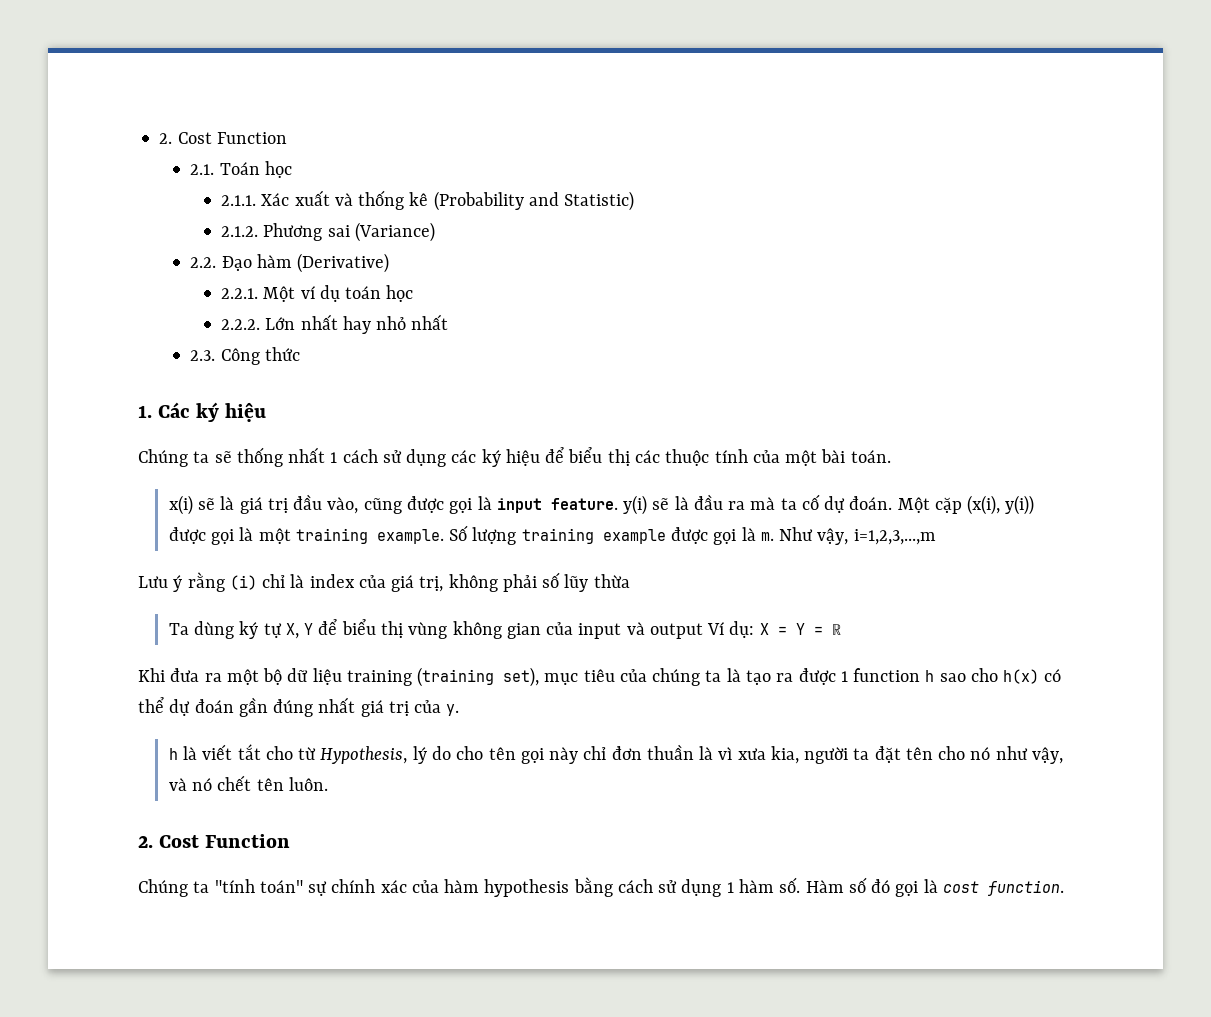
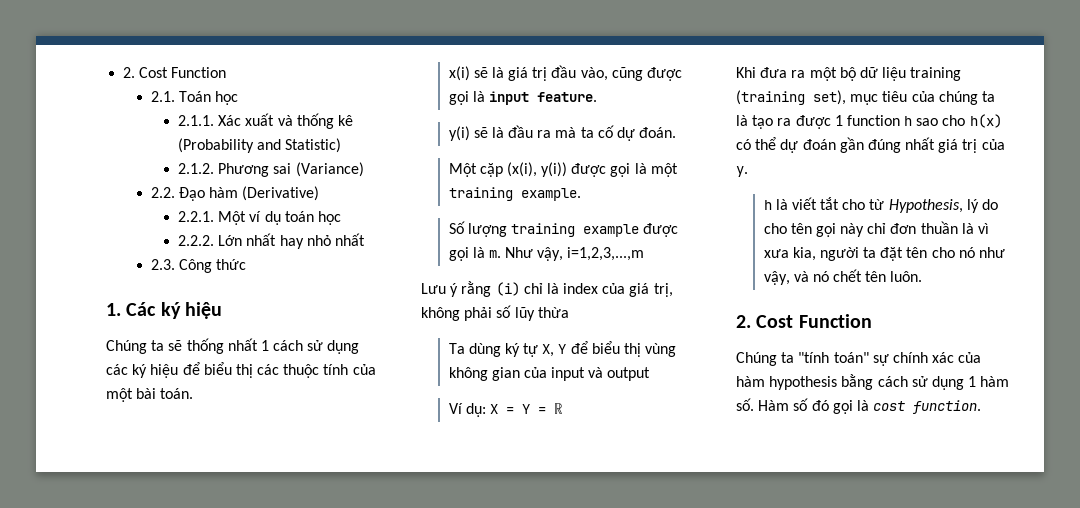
(618, 504) none -> (597, 97) //
(893, 503) none -> (677, 132) //
(444, 536) none -> (581, 194) //
(703, 631) none -> (651, 374) //

